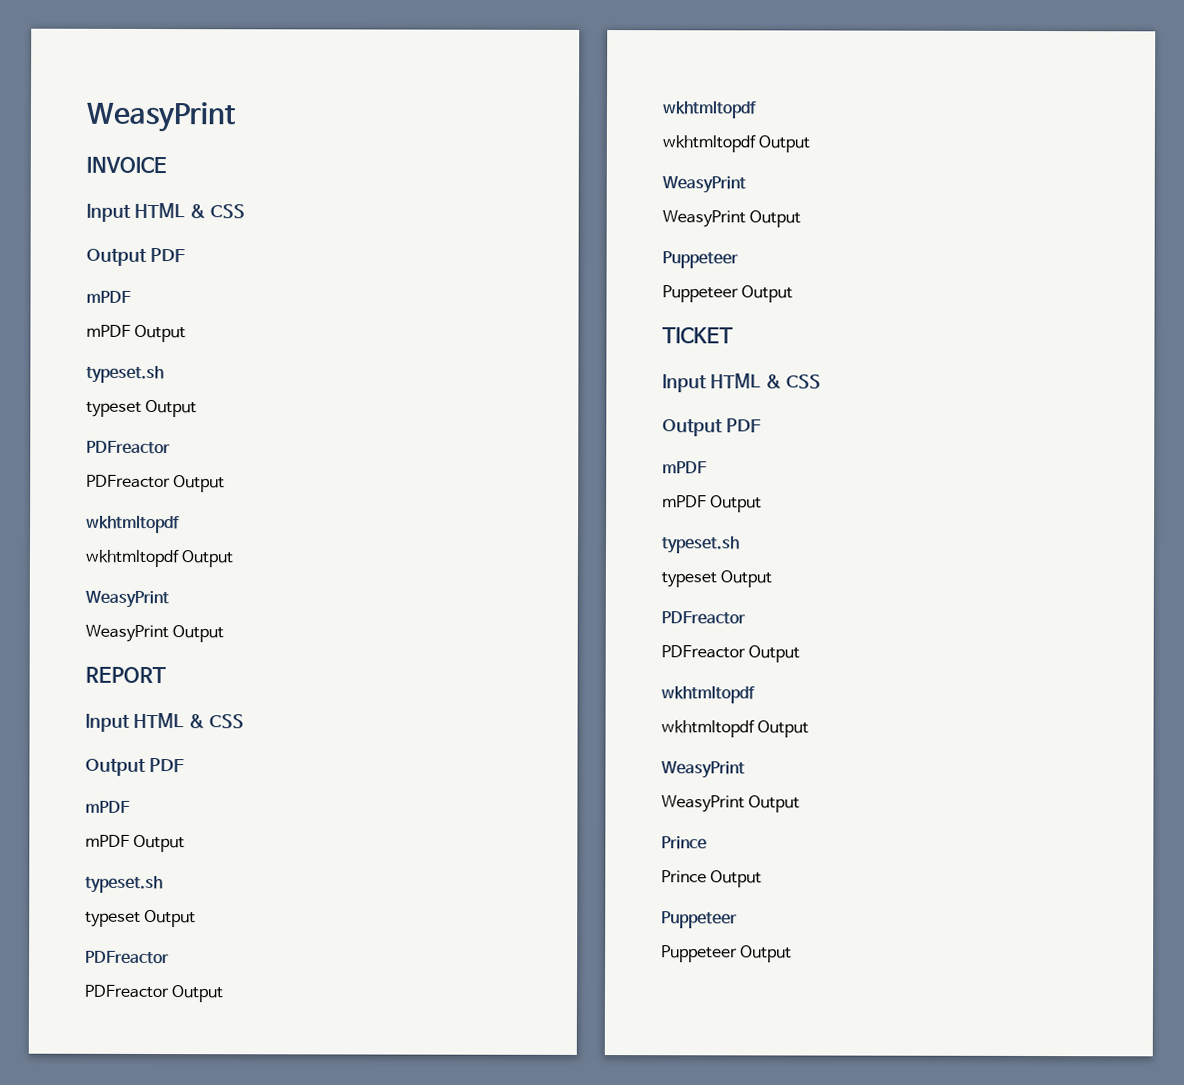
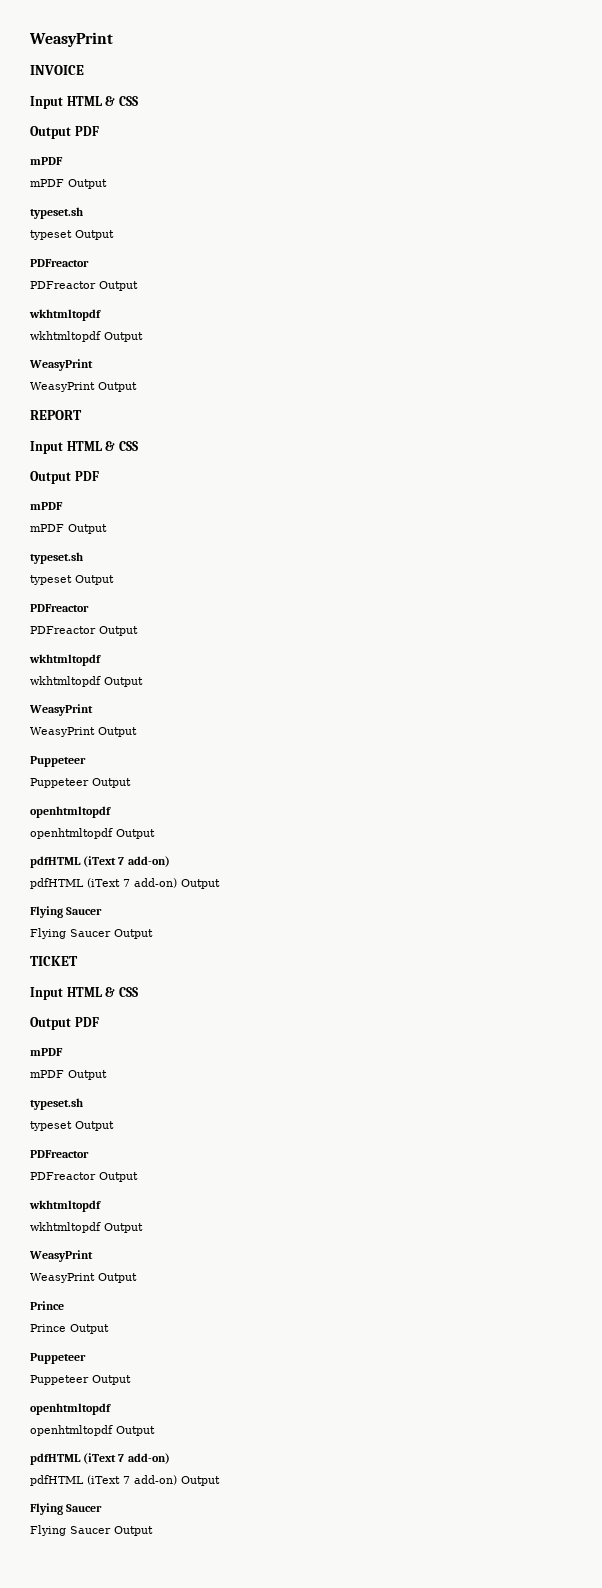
(794, 294) none -> [30,806,111,818] [30,828,155,839] [30,856,170,868] [30,878,220,889] [30,906,103,918] [30,928,153,939] // openhtmltopdf // openhtmltopdf Output // pdfHTML (iText 7 add-on) // pdfHTML (iText 7 add-on) Output // Flying Saucer // Flying Saucer Output
(793, 954) none -> [30,1403,111,1415] [30,1425,155,1436] [30,1453,170,1465] [30,1475,220,1486] [30,1503,103,1515] [30,1525,153,1536] // openhtmltopdf // openhtmltopdf Output // pdfHTML (iText 7 add-on) // pdfHTML (iText 7 add-on) Output // Flying Saucer // Flying Saucer Output

